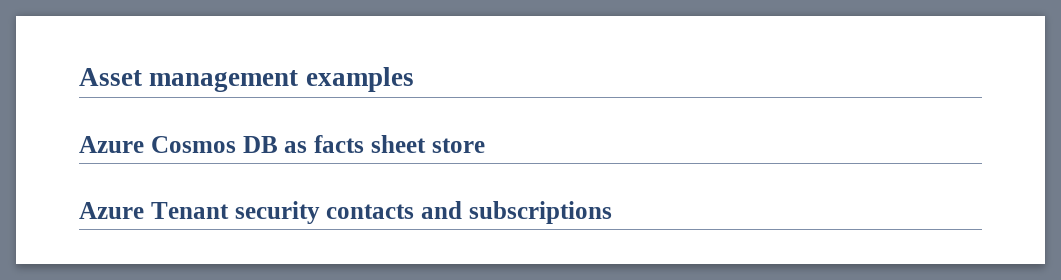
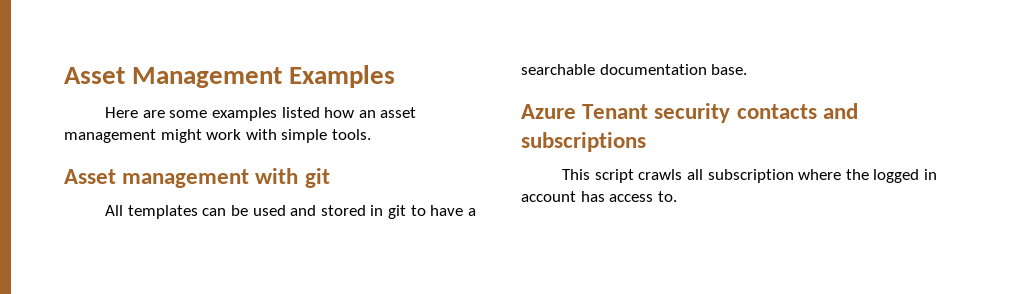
[79,67,414,92] [79,135,485,153] Asset management examples // Azure Cosmos DB as facts sheet store -> [64,65,396,88] [105,107,417,121] [64,129,371,143] [64,168,330,188] [105,205,476,219] [521,64,748,75] Asset Management Examples // Here are some examples listed how an asset management might work with simple tools. // Asset management with git // All templates can be used and stored in git to have a searchable documentation base.
(612, 212) none -> [562,169,937,183] [521,191,677,202] // This script crawls all subscription where the logged in account has access to.

